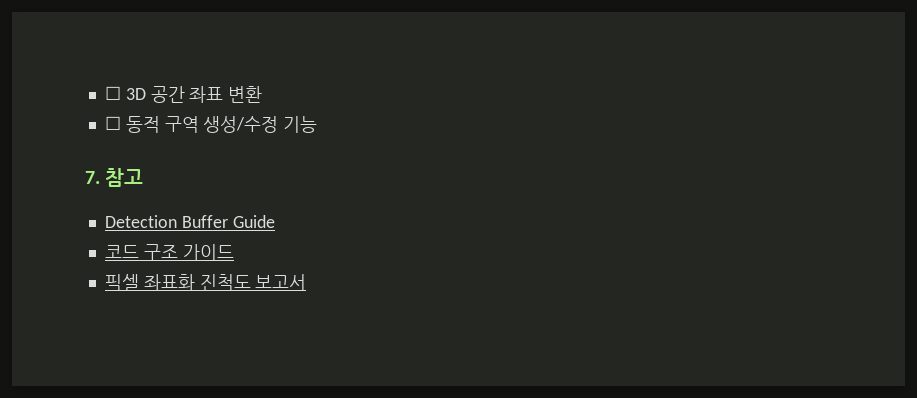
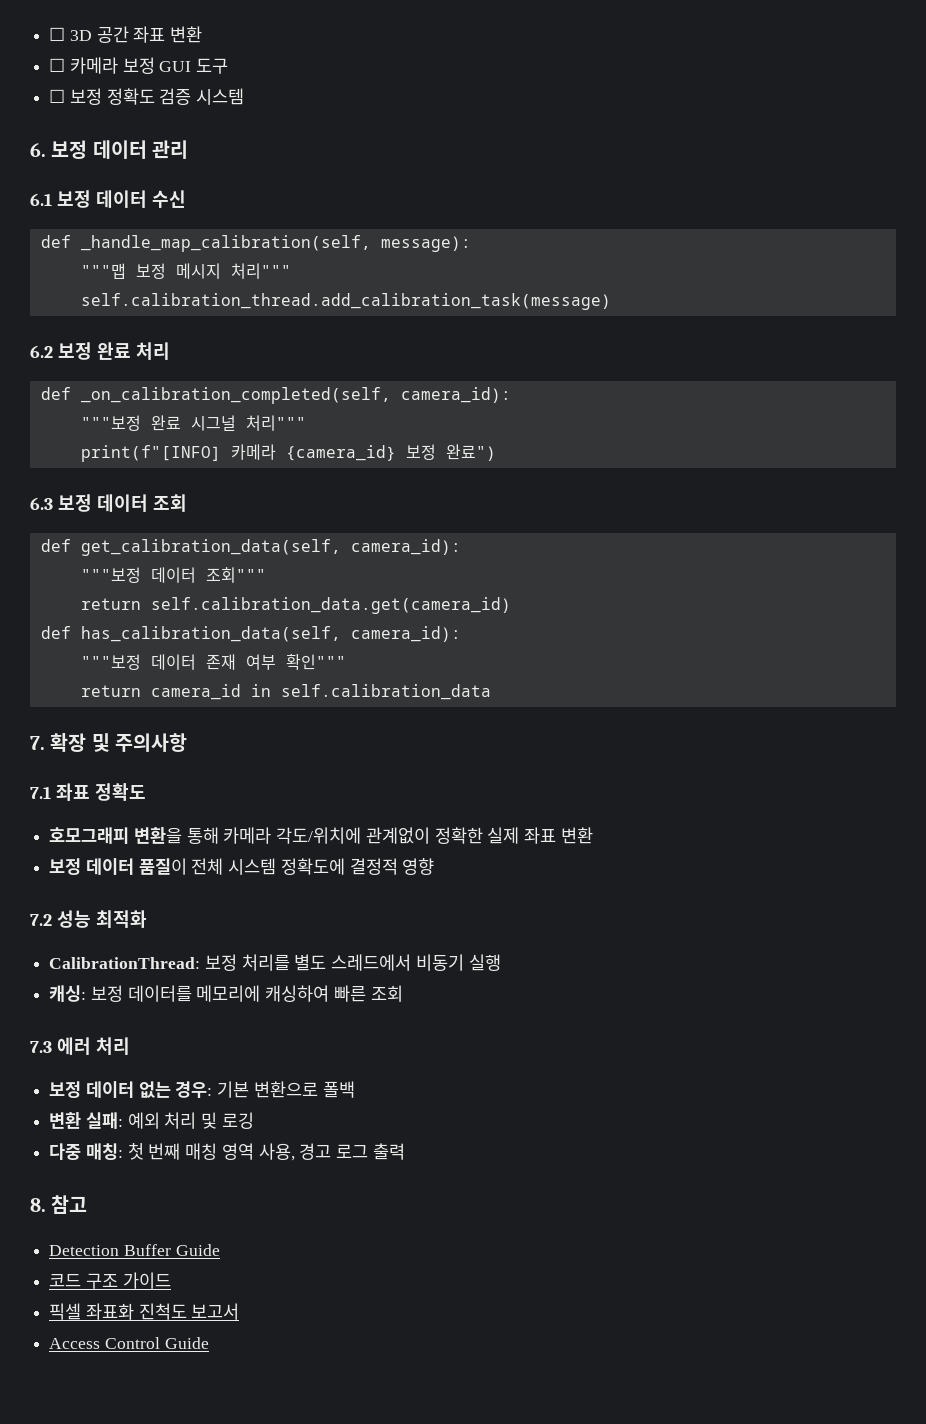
[125,116,318,133] [85,171,100,184] 동적 구역 생성/수정 기능 // 7. -> [69,57,229,74] [49,88,245,105] [30,140,188,159] [30,190,186,208] [40,235,471,252] [80,263,291,279] [80,293,611,310] [30,342,170,360] [40,387,511,404] [80,415,306,431] [80,444,496,462] [30,494,187,512] [40,539,461,556] [80,567,266,583] [80,597,511,614] [40,626,461,642] [80,654,346,670] [80,684,491,700] [30,733,187,752] [30,783,146,801] [49,827,593,844] [49,858,435,875] [30,910,147,928] [49,954,501,971] [49,985,403,1002] [30,1037,130,1055] [49,1081,355,1098] [49,1112,254,1129] [49,1143,405,1161] [30,1198,46,1212] 카메라 보정 GUI 도구 // ☐ 보정 정확도 검증 시스템 // 6. 보정 데이터 관리 // 6.1 보정 데이터 수신 // def _handle_map_calibration(self, message): // """맵 보정 메시지 처리""" // self.calibration_thread.add_calibration_task(message) // 6.2 보정 완료 처리 // def _on_calibration_completed(self, camera_id): // """보정 완료 시그널 처리""" // print(f"[INFO] 카메라 {camera_id} 보정 완료") // 6.3 보정 데이터 조회 // def get_calibration_data(self, camera_id): // """보정 데이터 조회""" // return self.calibration_data.get(camera_id) // def has_calibration_data(self, camera_id): // """보정 데이터 존재 여부 확인""" // return camera_id in self.calibration_data // 7. 확장 및 주의사항 // 7.1 좌표 정확도 // 호모그래피 변환을 통해 카메라 각도/위치에 관계없이 정확한 실제 좌표 변환 // 보정 데이터 품질이 전체 시스템 정확도에 결정적 영향 // 7.2 성능 최적화 // CalibrationThread: 보정 처리를 별도 스레드에서 비동기 실행 // 캐싱: 보정 데이터를 메모리에 캐싱하여 빠른 조회 // 7.3 에러 처리 // 보정 데이터 없는 경우: 기본 변환으로 폴백 // 변환 실패: 예외 처리 및 로깅 // 다중 매칭: 첫 번째 매칭 영역 사용, 경고 로그 출력 // 8.
(307, 282) none -> [49,1337,209,1349] // Access Control Guide

